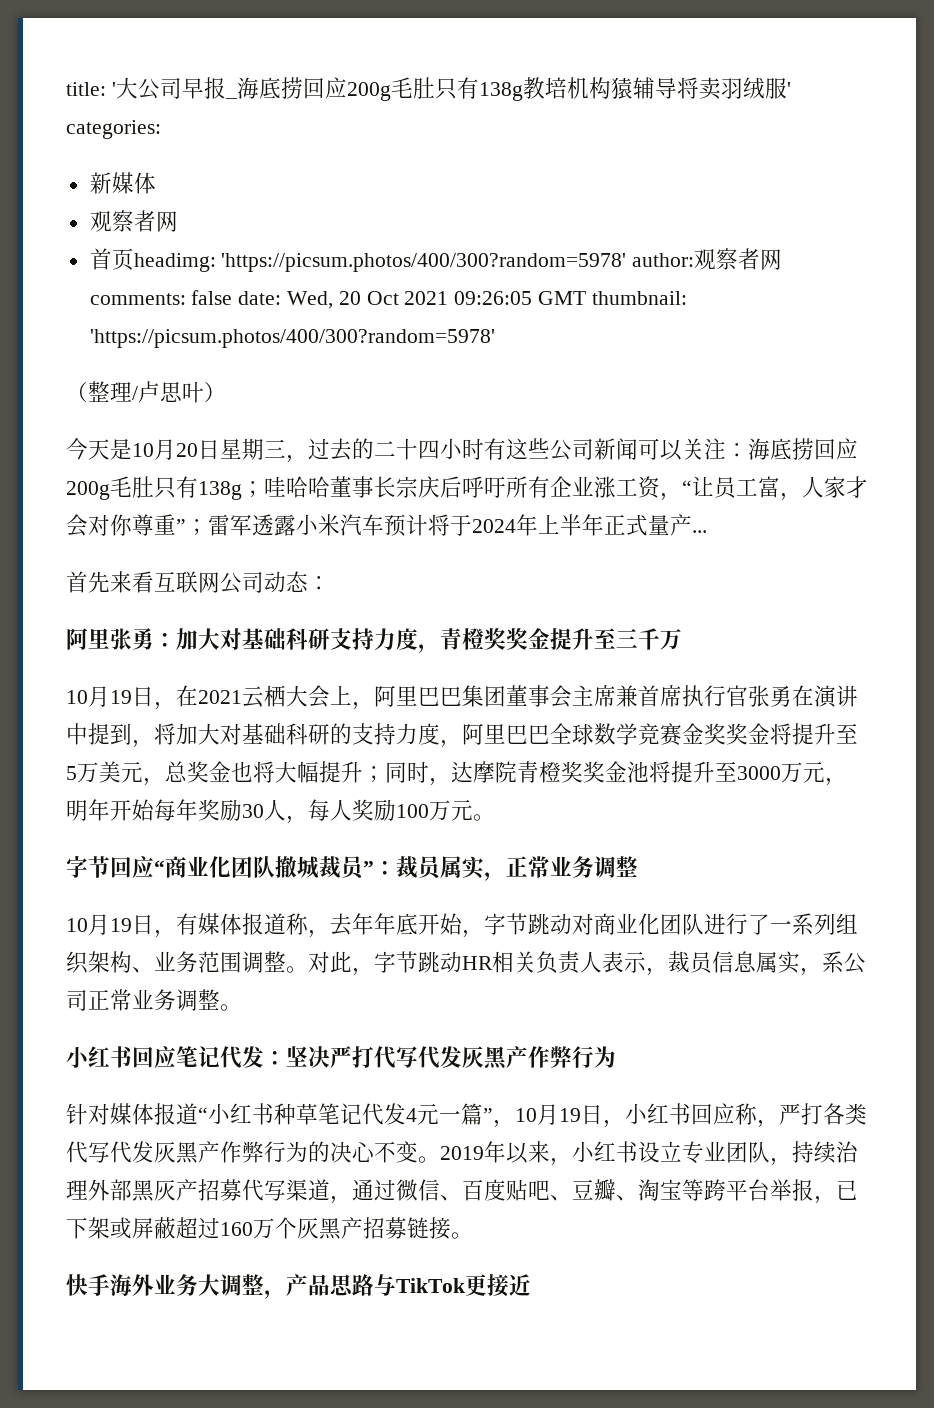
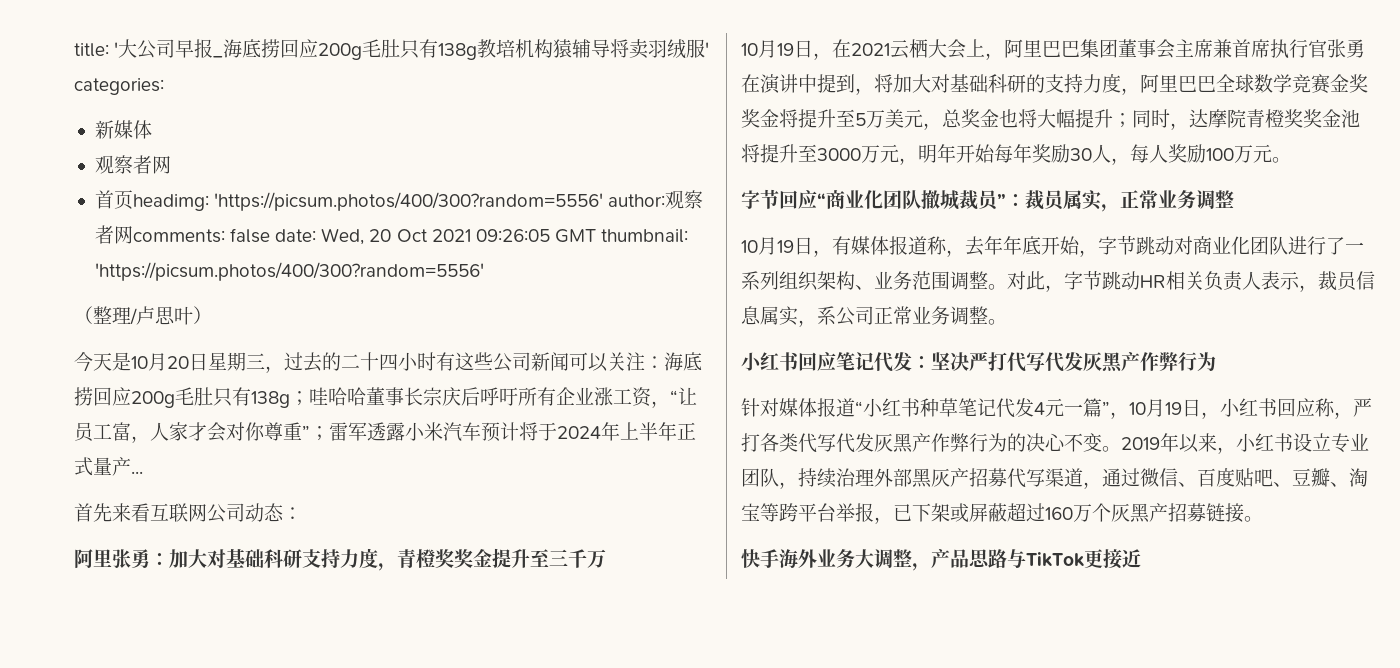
[221,253,627,272] 'https://picsum.photos/400/300?random=5978' -> [214,192,604,211] 'https://picsum.photos/400/300?random=5556'
[89,329,495,348] 'https://picsum.photos/400/300?random=5978' -> [94,262,484,281] 'https://picsum.photos/400/300?random=5556'

